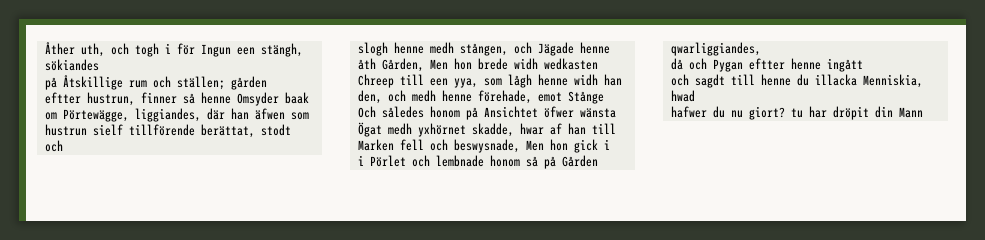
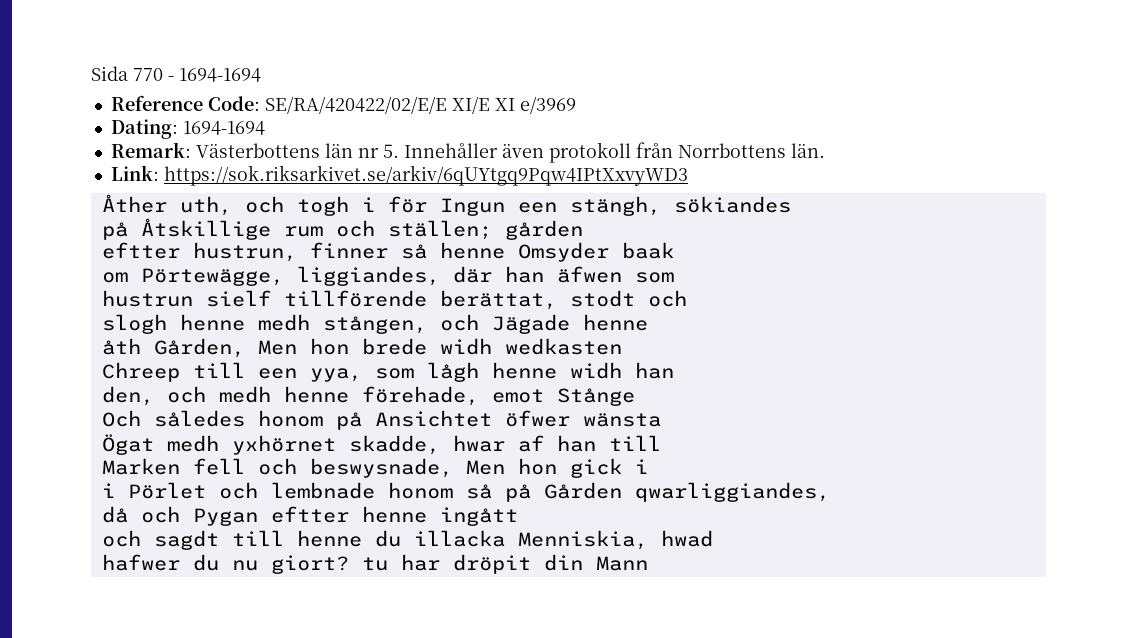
(45, 48) none -> [91,66,261,82] [110,95,576,114] [110,119,265,139] [110,142,825,163] [110,165,688,186] Sida 770 - 1694-1694 // Reference Code: SE/RA/420422/02/E/E XI/E XI e/3969 // Dating: 1694-1694 // Remark: Västerbottens län nr 5. Innehåller även protokoll från Norrbottens län. // Link: https://sok.riksarkivet.se/arkiv/6qUYtgq9Pqw4IPtXxvyWD3 //

